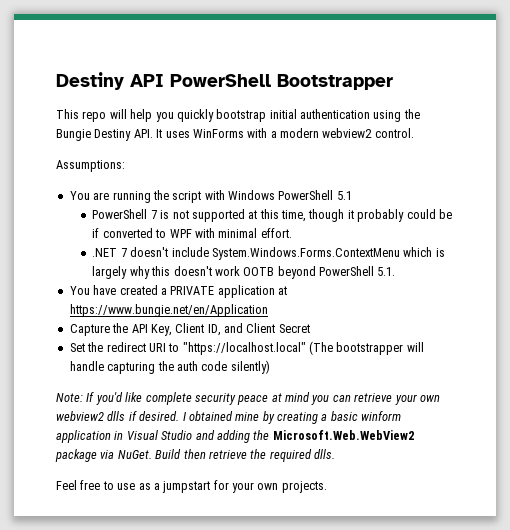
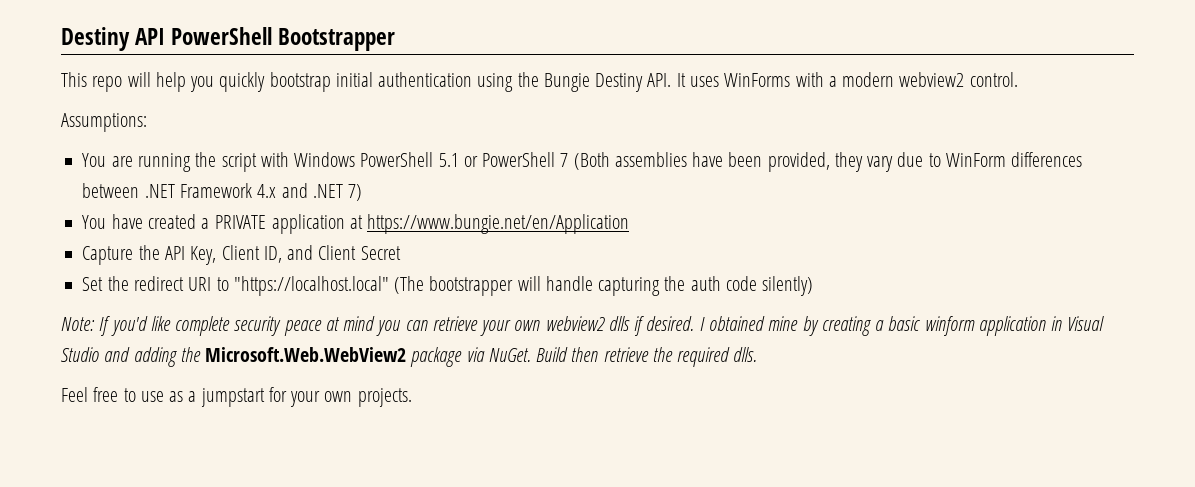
(352, 195) // -> [463,156,478,167] or
[160,209,452,222] [92,228,292,238] [92,247,445,260] [92,266,396,279] is not supported at this time, though it probably could be if converted to WPF with minimal effort. // .NET 7 doesn't include System.Windows.Forms.ContextMenu which is largely why this doesn't work OOTB beyond PowerShell 5.1. -> [573,152,1083,172] [82,183,363,201] (Both assemblies have been provided, they vary due to WinForm differences between .NET Framework 4.x and .NET 7)

